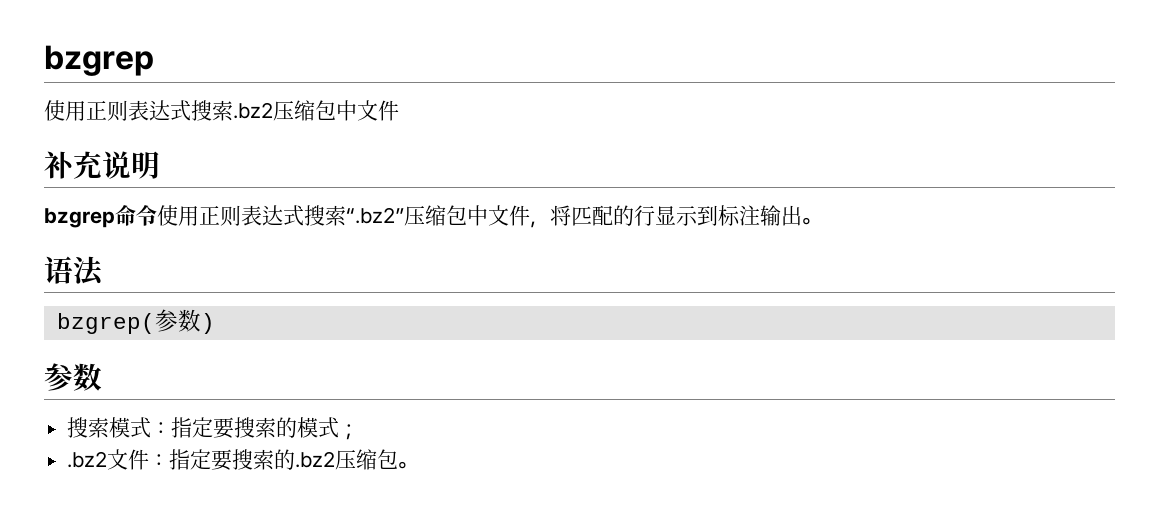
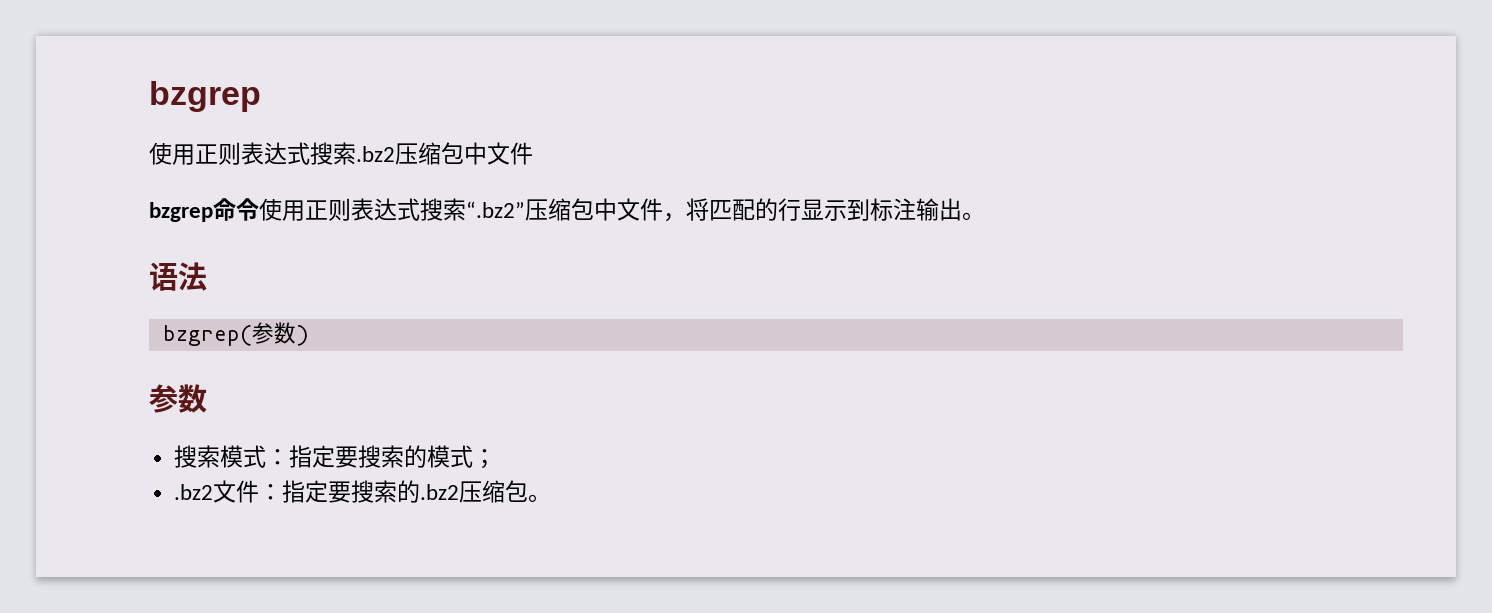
[44,151,160,179] // 补充说明 -> (533, 153) none

